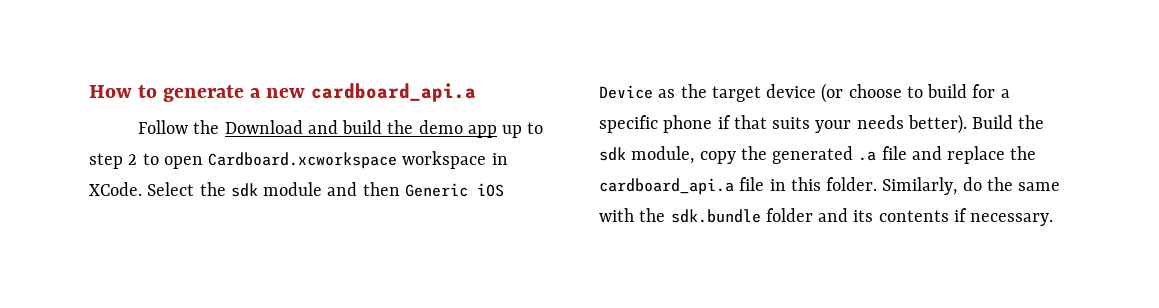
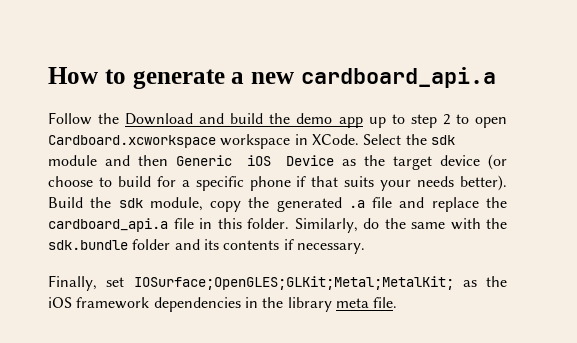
(1054, 219) none -> [48,275,507,291] [48,297,398,312] // Finally, set IOSurface;OpenGLES;GLKit;Metal;MetalKit; as the iOS framework dependencies in the library meta file.

